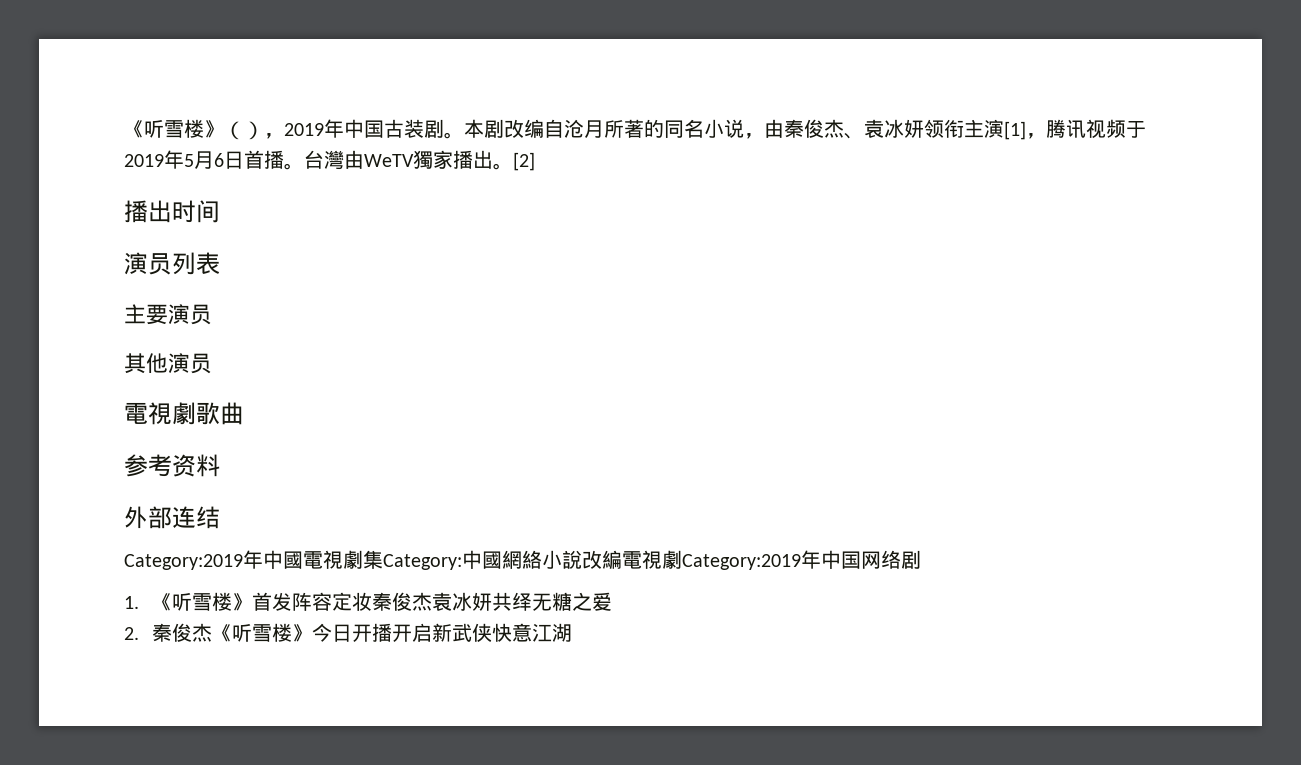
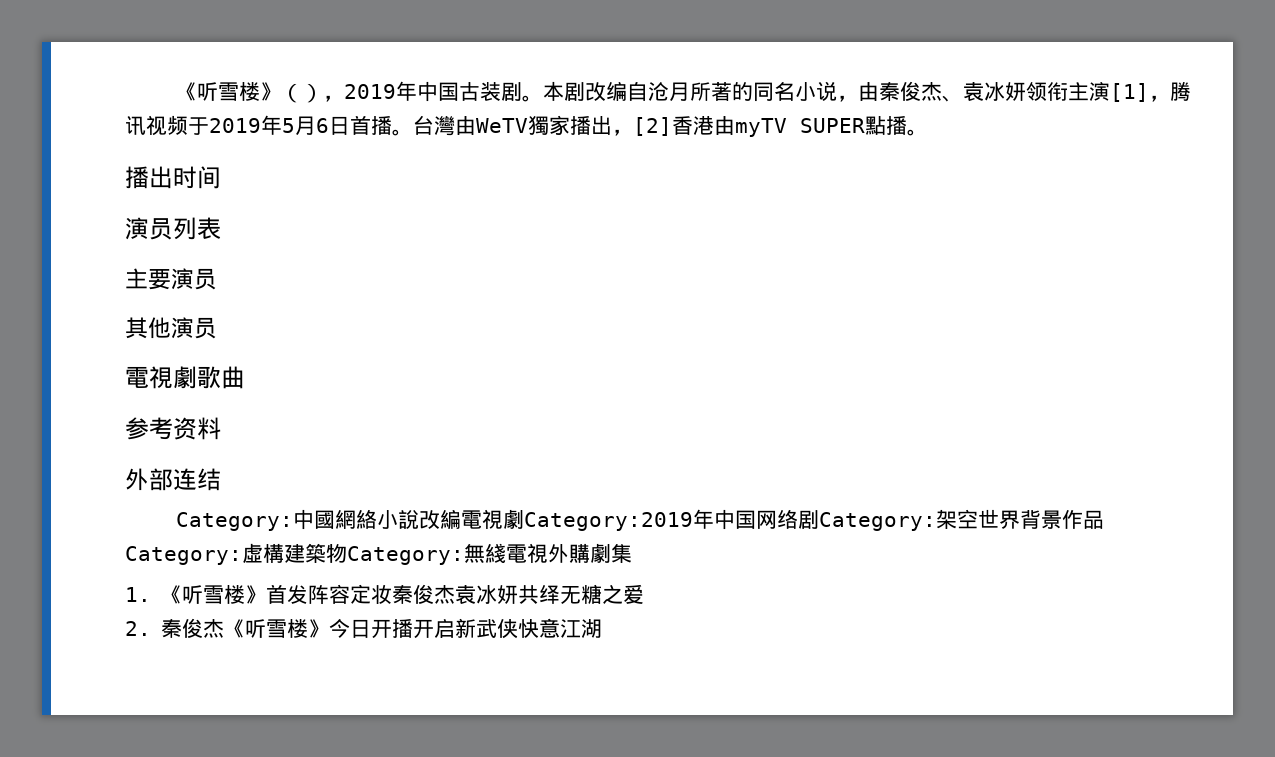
[493,152,535,171] 。[2] -> [612,116,928,137] ，[2]香港由myTV SUPER點播。
[124,550,383,570] Category:2019年中國電視劇集 -> (221, 479) none
(921, 559) none -> [818,509,1104,531] [125,543,632,565] Category:架空世界背景作品Category:虛構建築物Category:無綫電視外購劇集

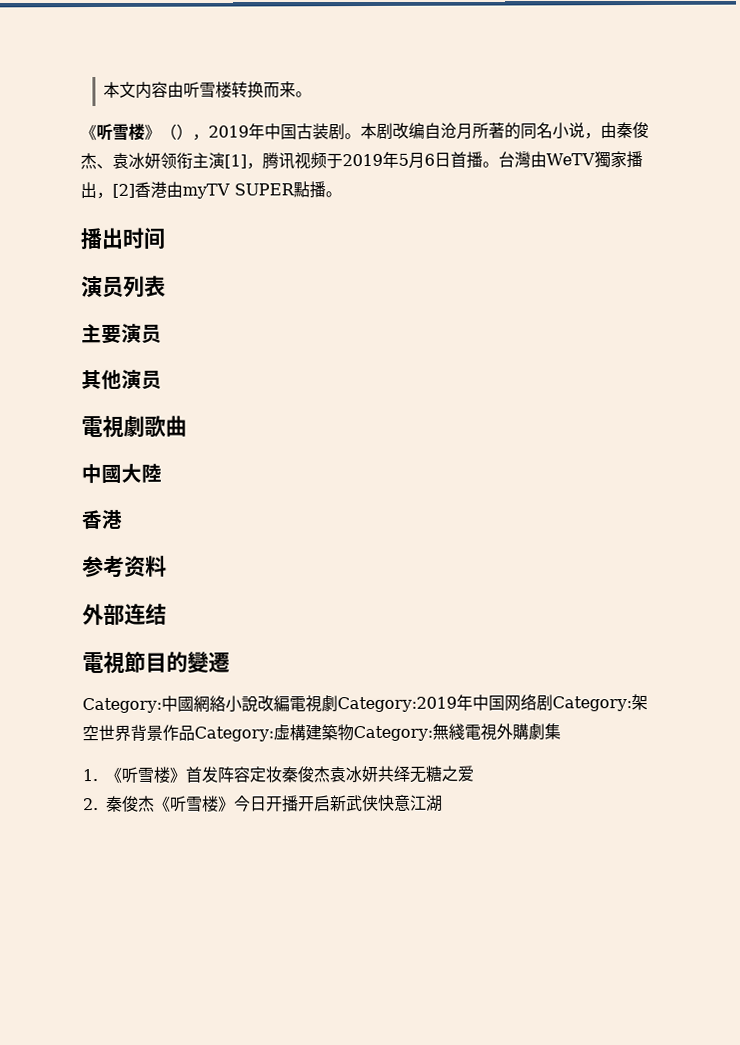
(175, 91) none -> [103,81,313,99] 本文内容由听雪楼转换而来。 //
(245, 377) none -> [81,463,162,484] [81,509,123,530] // 中國大陸 // 香港
(221, 479) none -> [82,651,230,674] // 電視節目的變遷

